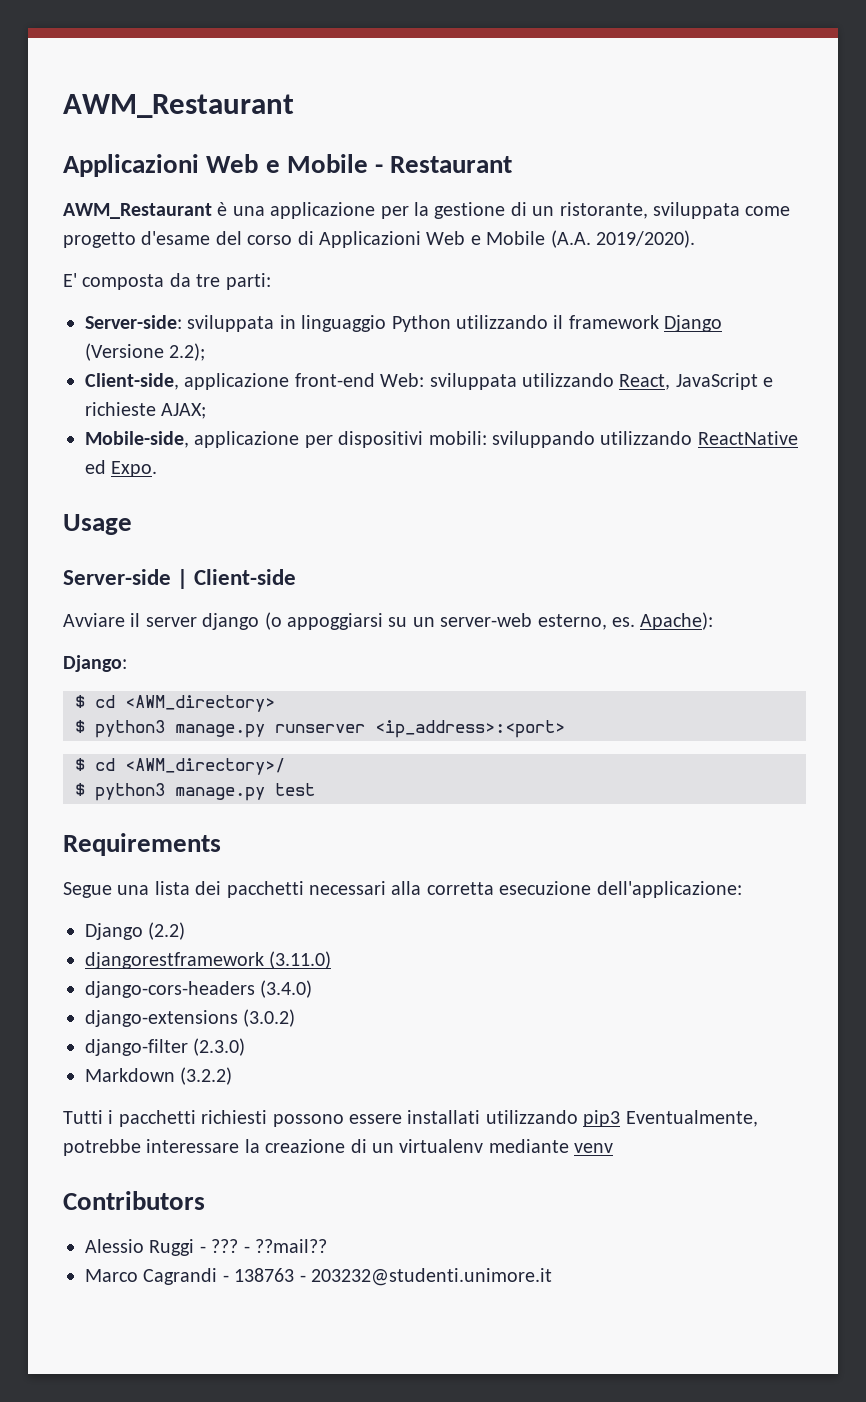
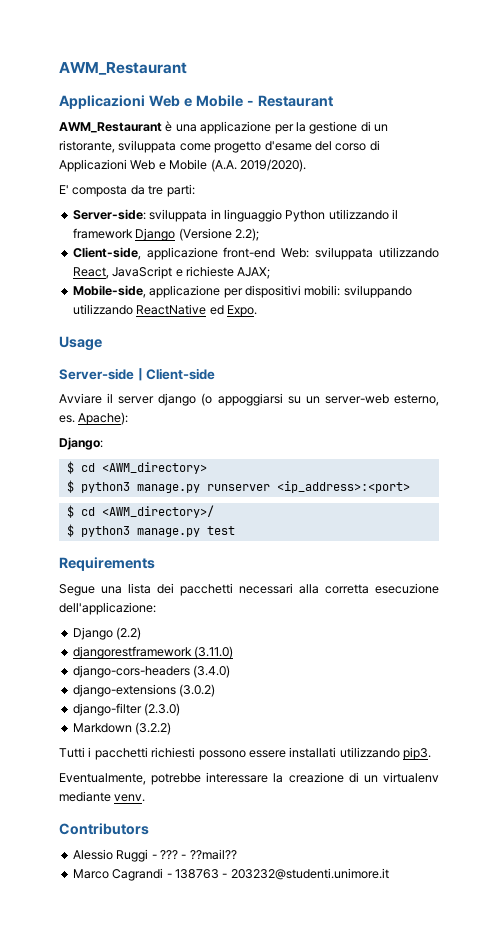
[583,1110,621,1127] pip3 -> [403,747,431,760] pip3. //
[574,1143,614,1153] venv -> [114,794,146,802] venv.

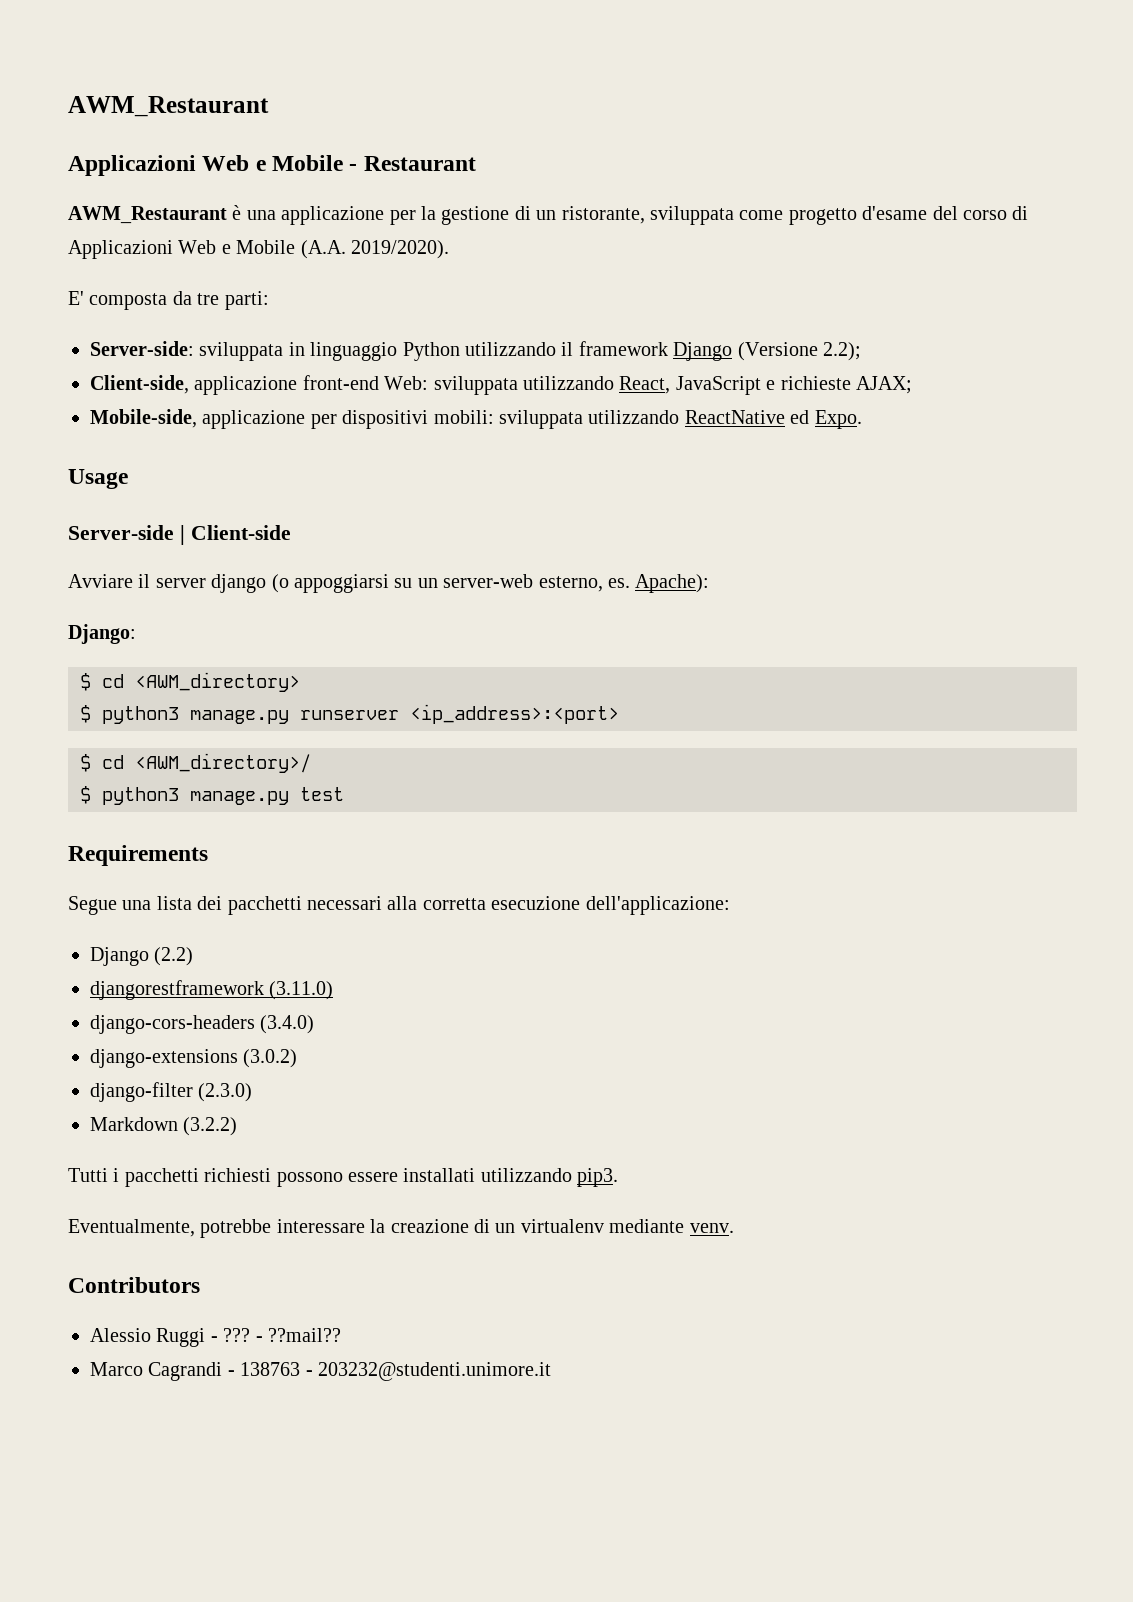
[343,285,412,298] sviluppando -> [498,410,583,429] sviluppata

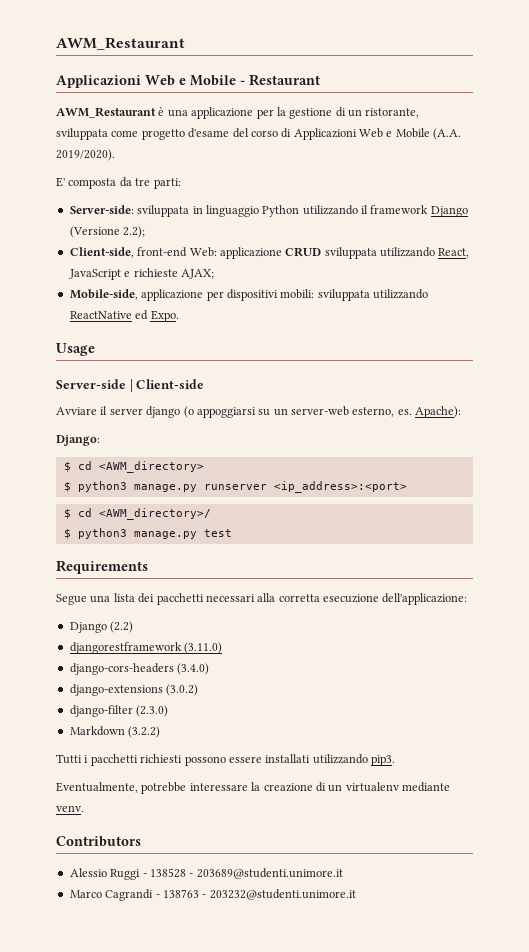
[194,376,298,395] applicazione -> (134, 252) none
(429, 383) none -> [219,247,322,259] applicazione CRUD
[223,1328,341,1342] ??? - ??mail?? -> [149,868,343,879] 138528 - 203689@studenti.unimore.it

